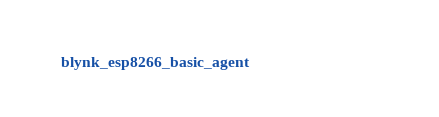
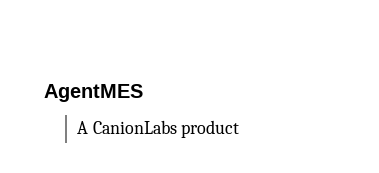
[61,57,250,70] blynk_esp8266_basic_agent -> [44,84,143,102] [77,120,240,138] AgentMES // A CanionLabs product

